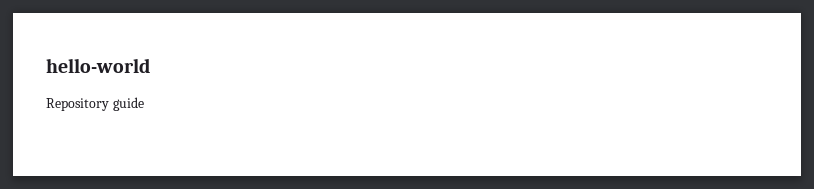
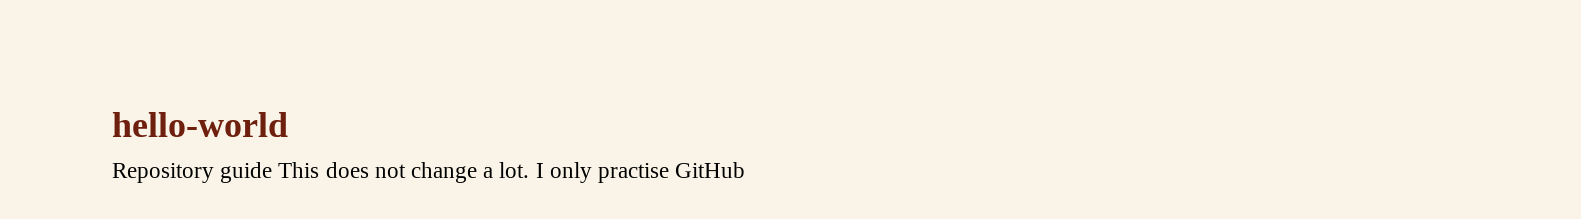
(144, 104) none -> [278,162,746,183] This does not change a lot. I only practise GitHub

